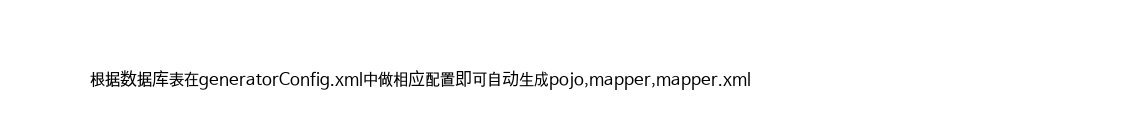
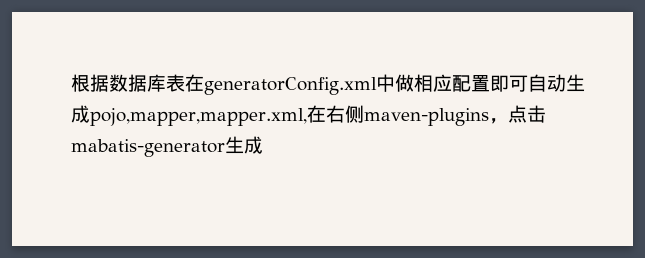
[549,72,751,90] pojo,mapper,mapper.xml -> [90,105,546,126] [71,136,263,157] pojo,mapper,mapper.xml,在右侧maven-plugins，点击mabatis-generator生成

